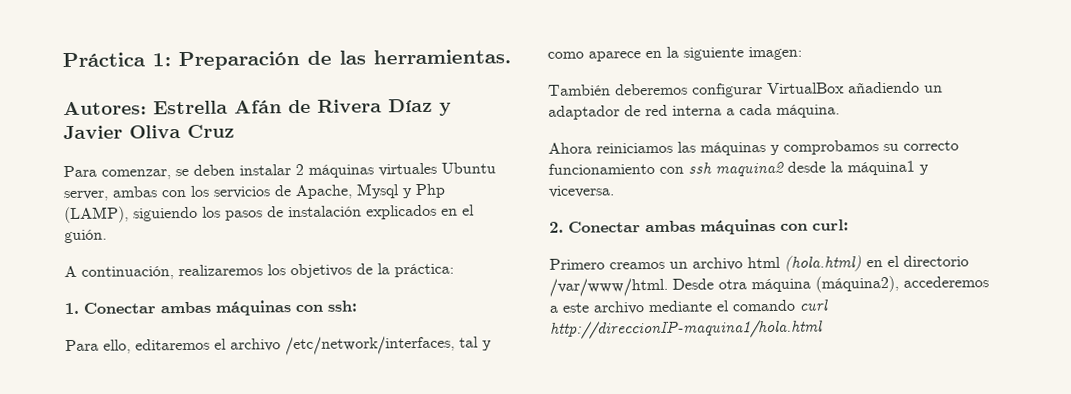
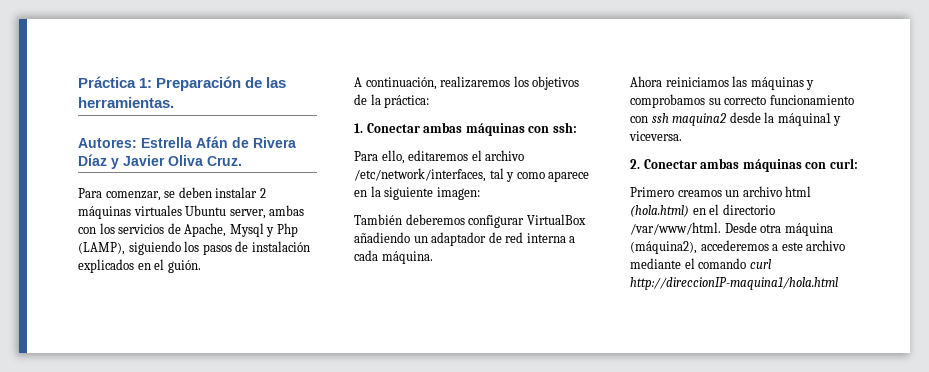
[187,124,235,138] Cruz -> [207,156,242,166] Cruz.

